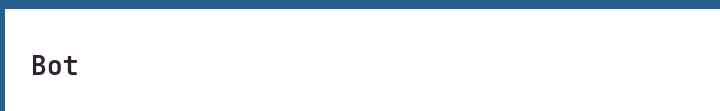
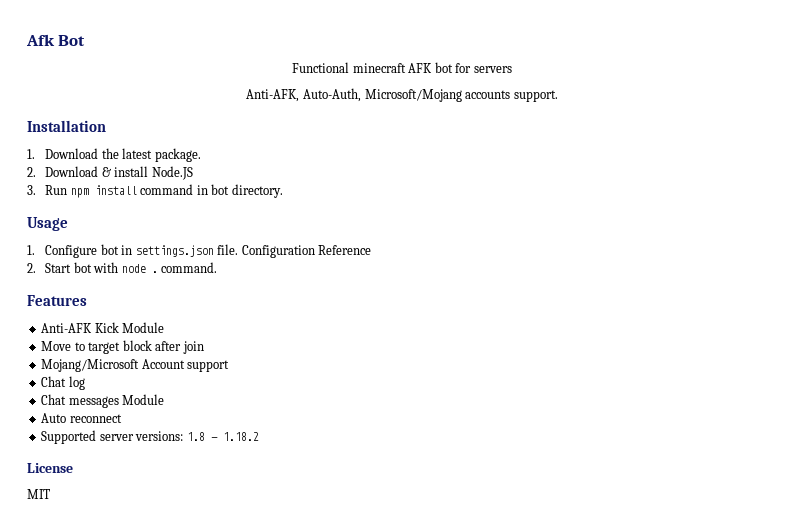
(31, 65) none -> [26,34,55,46] Afk
(79, 65) none -> [292,62,512,73] [246,88,558,102] [27,120,106,132] [27,148,201,162] [27,166,193,180] [27,184,283,198] [27,217,68,231] [27,244,372,258] [27,262,218,273] [27,295,87,306] [41,322,165,333] [41,340,204,354] [41,359,230,372] [41,376,85,390] [41,394,165,408] [41,413,122,423] [41,430,259,444] [27,463,73,473] [27,489,50,499] // Functional minecraft AFK bot for servers // Anti-AFK, Auto-Auth, Microsoft/Mojang accounts support. // Installation // 1. Download the latest package. // 2. Download & install Node.JS // 3. Run npm install command in bot directory. // Usage // 1. Configure bot in settings.json file. Configuration Reference // 2. Start bot with node . command. // Features // Anti-AFK Kick Module // Move to target block after join // Mojang/Microsoft Account support // Chat log // Chat messages Module // Auto reconnect // Supported server versions: 1.8 - 1.18.2 // License // MIT

